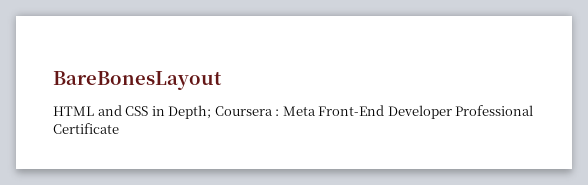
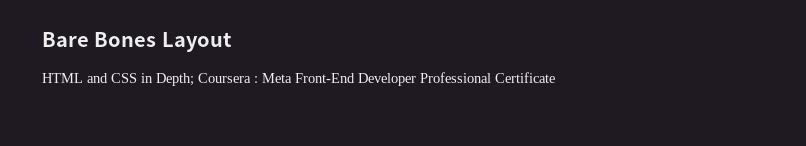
[53,71,222,90] BareBonesLayout -> [42,32,232,52] Bare Bones Layout

